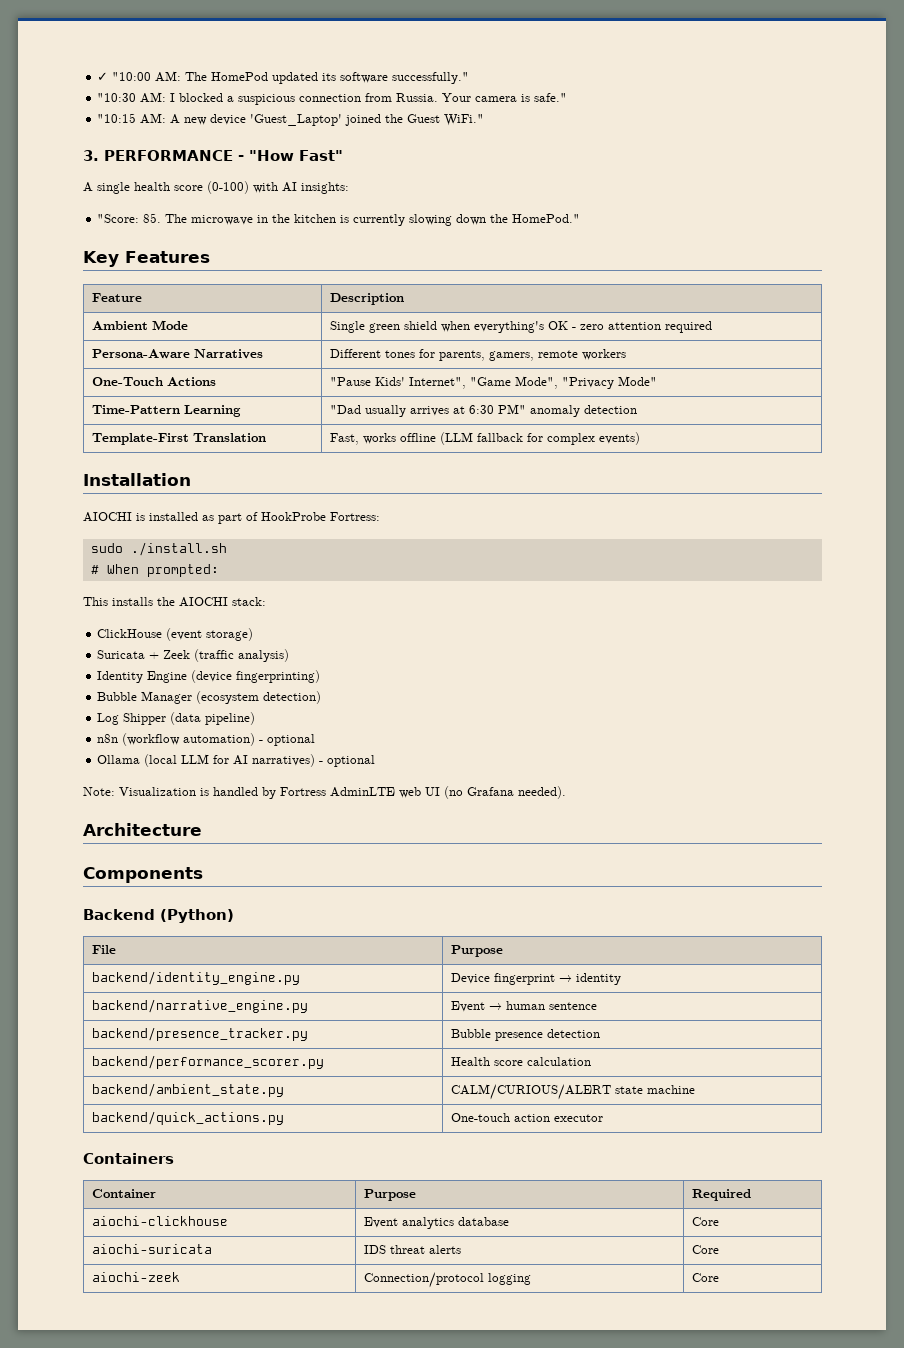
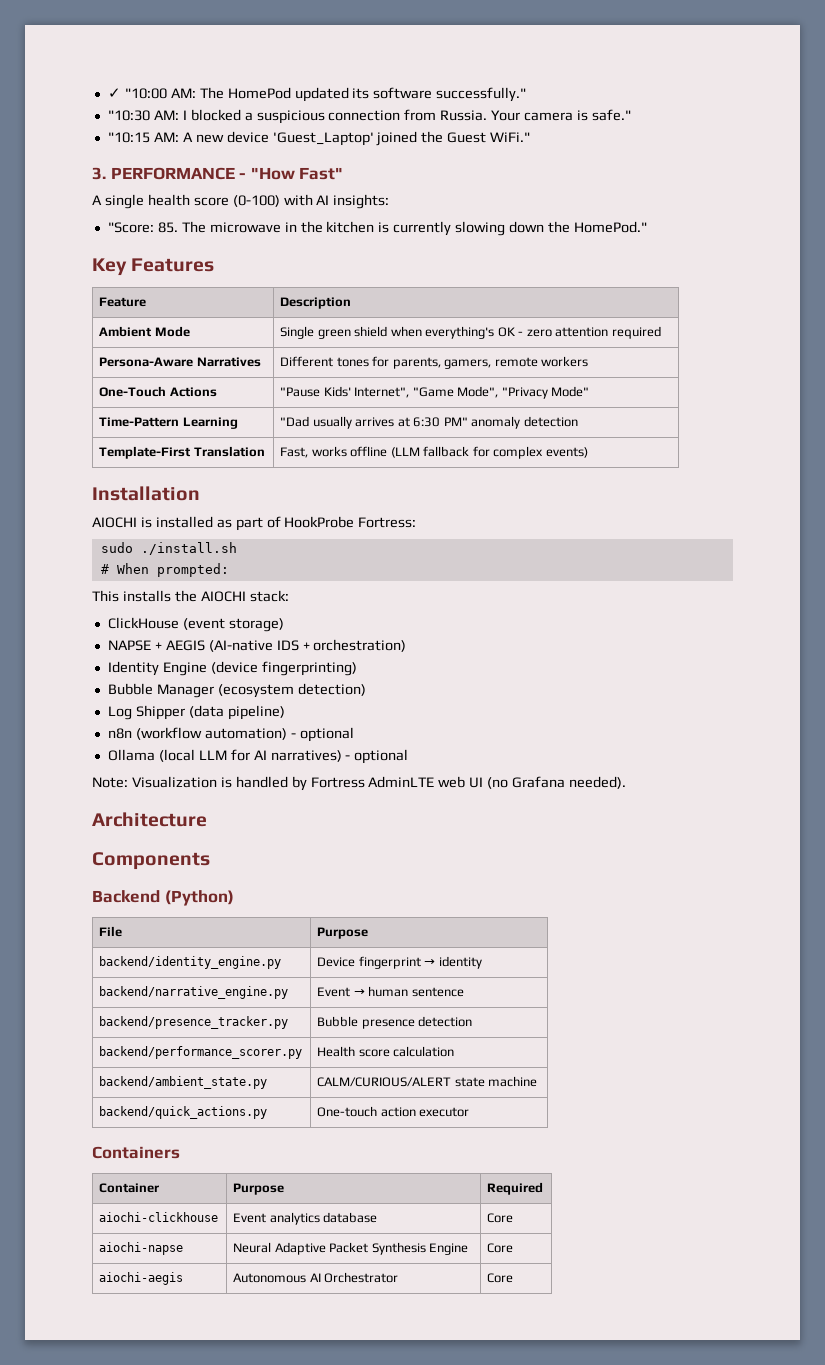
[97,649,290,662] Suricata + Zeek (traffic analysis) -> [107,639,407,652] NAPSE + AEGIS (AI-native IDS + orchestration)
[92,1244,213,1254] [364,1245,462,1254] [692,1245,720,1254] [92,1272,181,1282] [364,1272,532,1288] aiochi-suricata | IDS threat alerts | Core // aiochi-zeek | Connection/protocol logging -> [99,1242,184,1255] [233,1242,469,1255] [487,1243,514,1253] [99,1272,184,1285] [233,1272,399,1283] aiochi-napse | Neural Adaptive Packet Synthesis Engine | Core // aiochi-aegis | Autonomous AI Orchestrator

